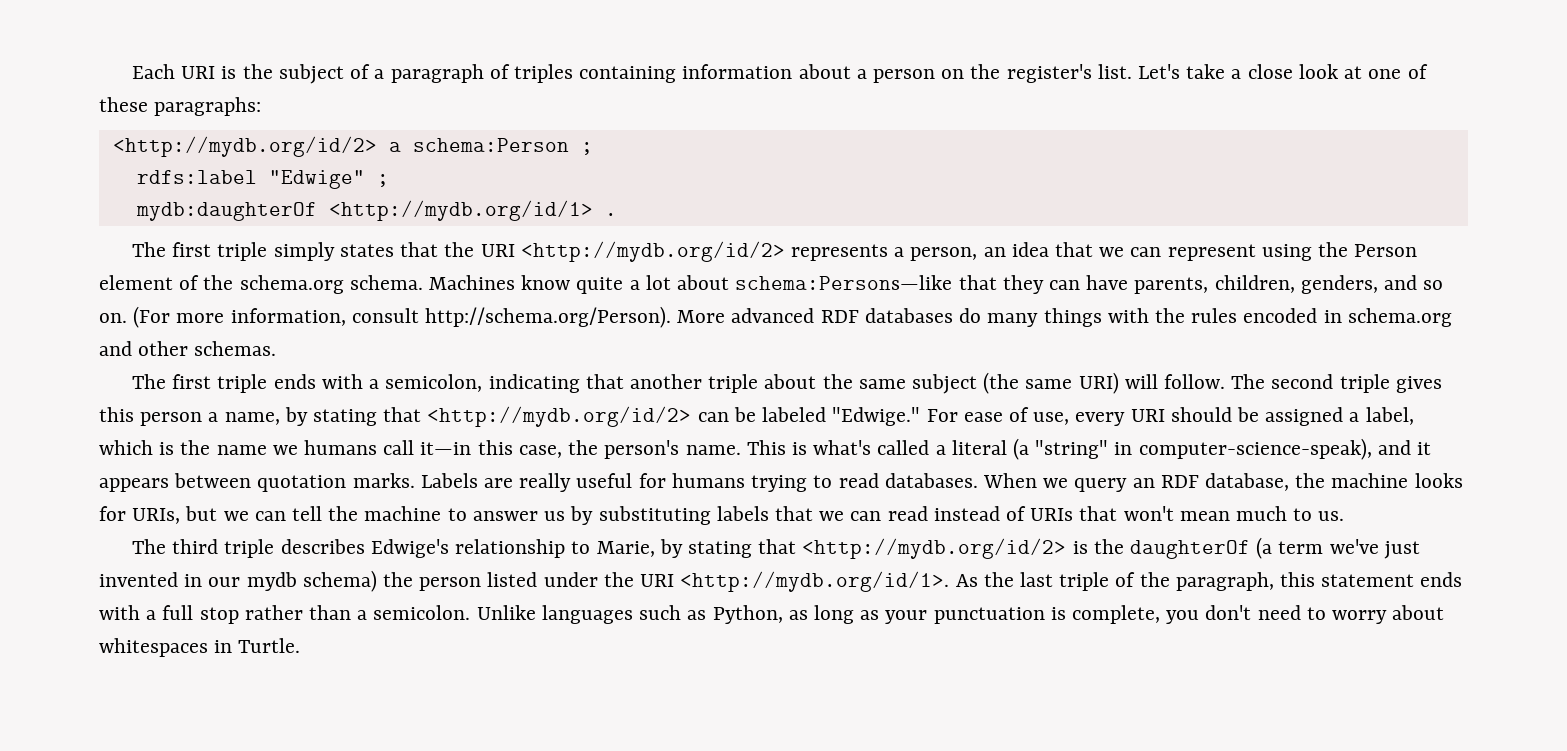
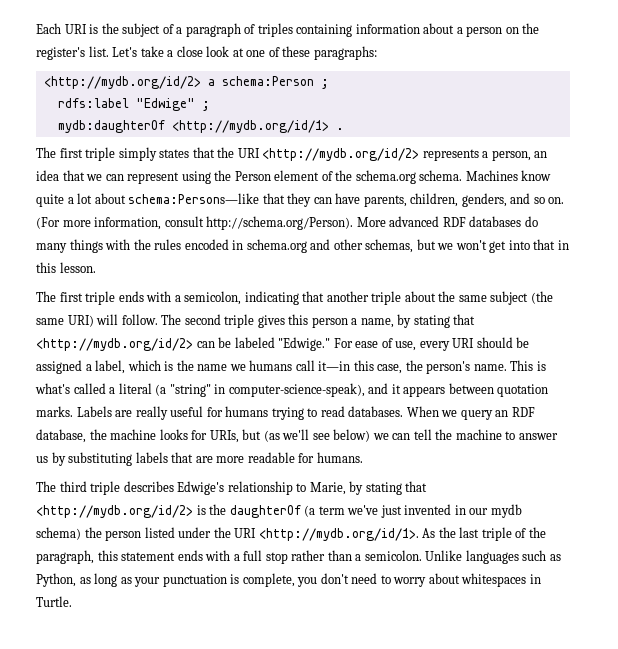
[194,341,277,356] schemas. -> [365,239,569,253] [36,262,96,273] schemas, but we won't get into that in this lesson.
(218, 513) none -> [263,429,371,442] (as we'll see below)
[819,506,1345,521] we can read instead of URIs that won't mean much to us. -> [195,452,363,463] are more readable for humans.

